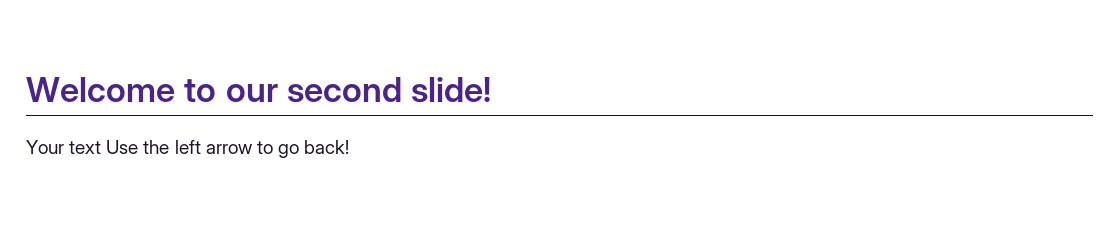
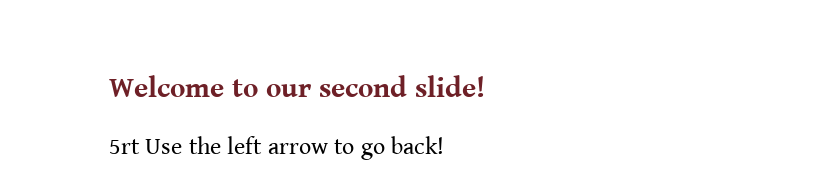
[26,140,102,154] Your text -> [109,139,140,154] 5rt

